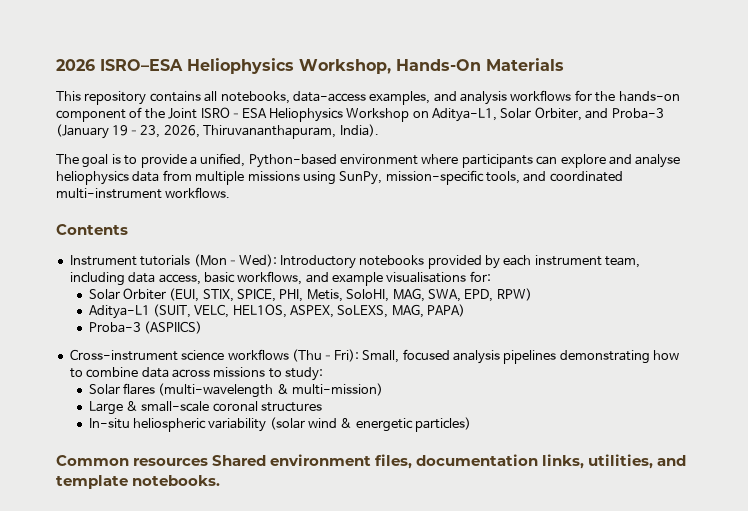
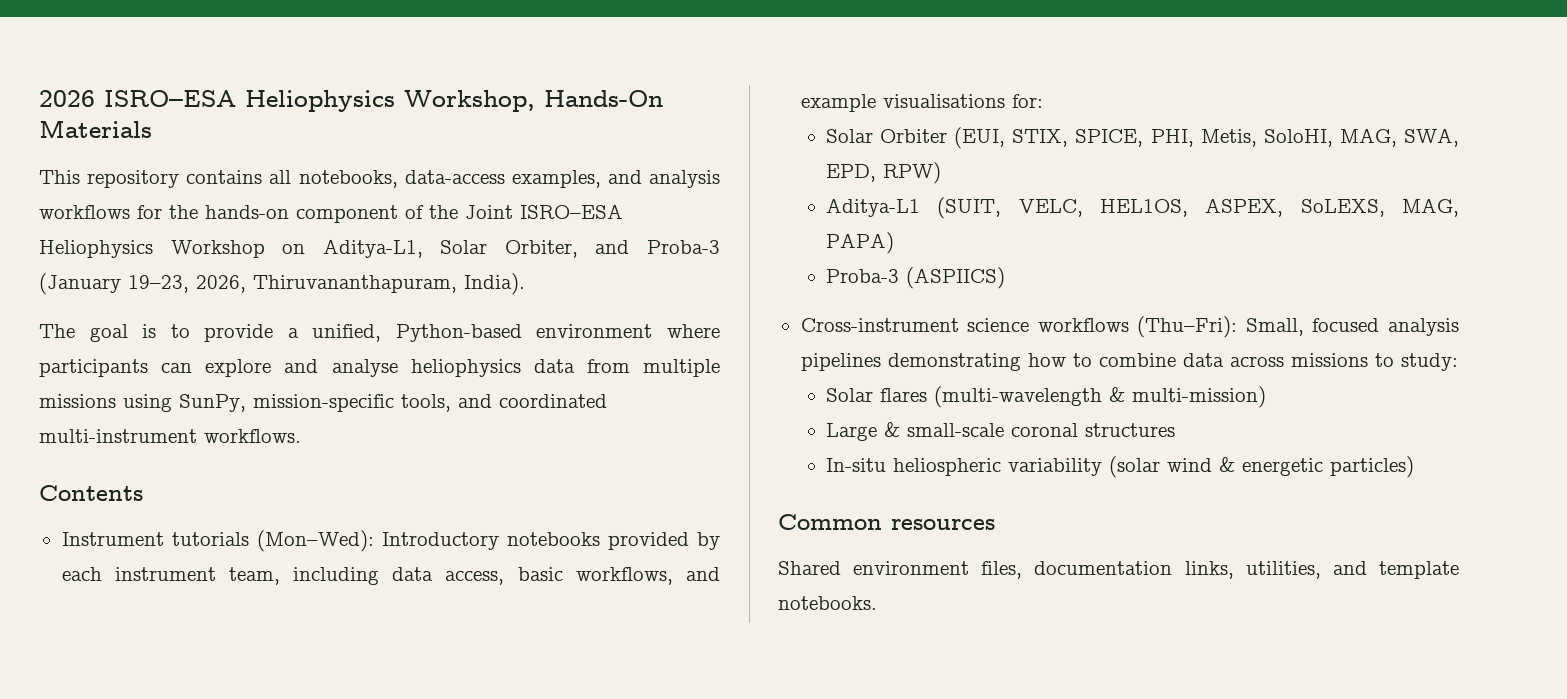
(209, 462) none -> (995, 524) //

